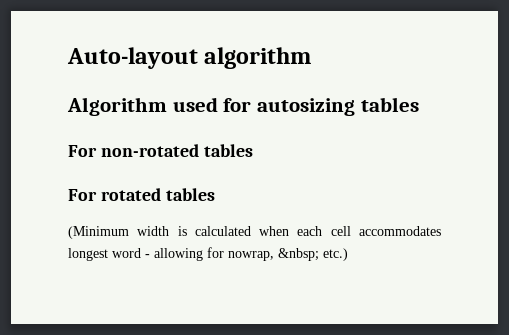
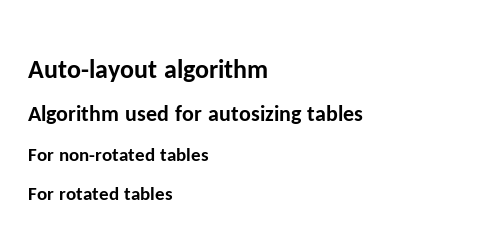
[68,226,441,239] [68,247,348,261] // (Minimum width is calculated when each cell accommodates longest word - allowing for nowrap, &nbsp; etc.) -> (174, 193) none

